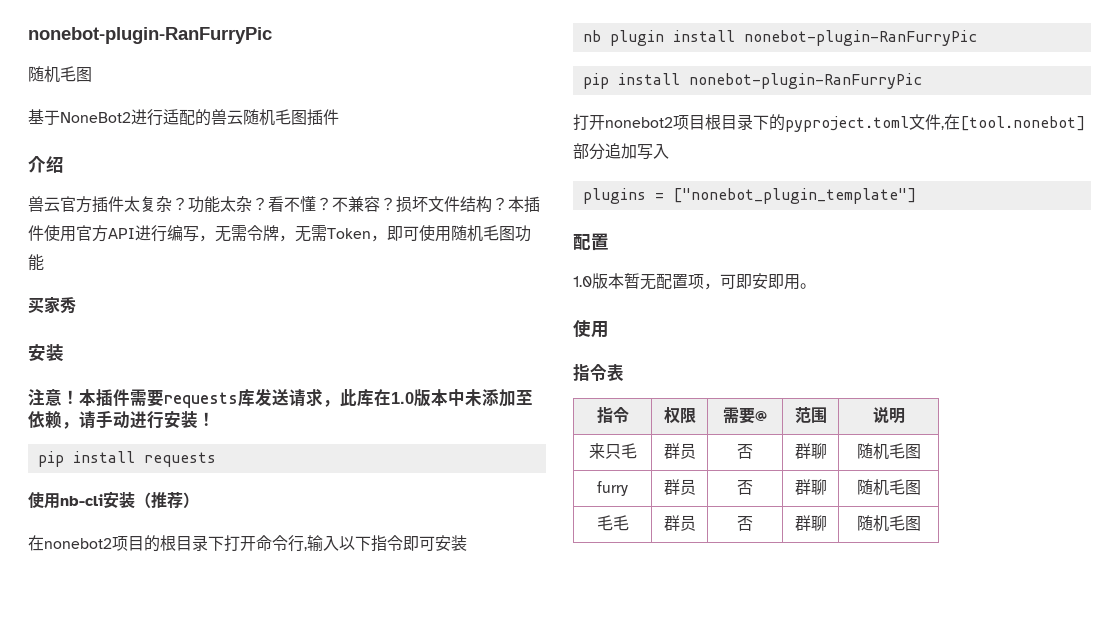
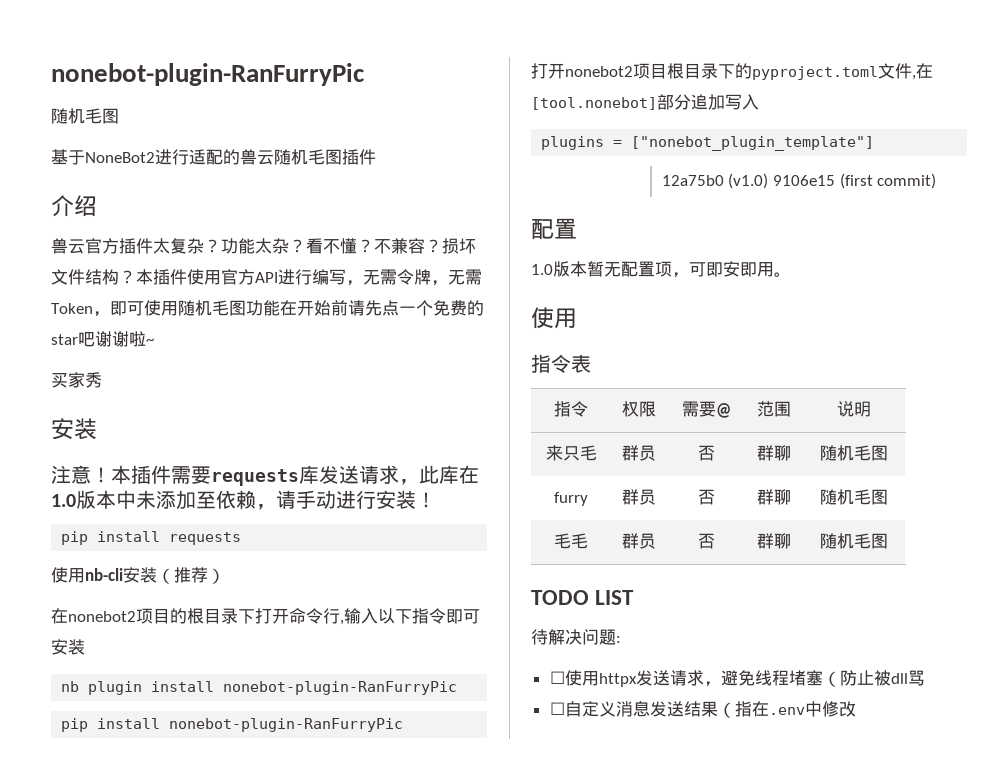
(44, 262) none -> [280,300,484,316] [51,331,154,347] 在开始前请先点一个免费的star吧谢谢啦~
(916, 196) none -> [661,173,937,189] // 12a75b0 (v1.0) 9106e15 (first commit)
(921, 523) none -> [531,590,635,605] [531,629,621,645] [549,670,925,687] [549,701,856,718] // TODO LIST // 待解决问题: // ☐使用httpx发送请求，避免线程堵塞（防止被dll骂 // ☐自定义消息发送结果（指在.env中修改

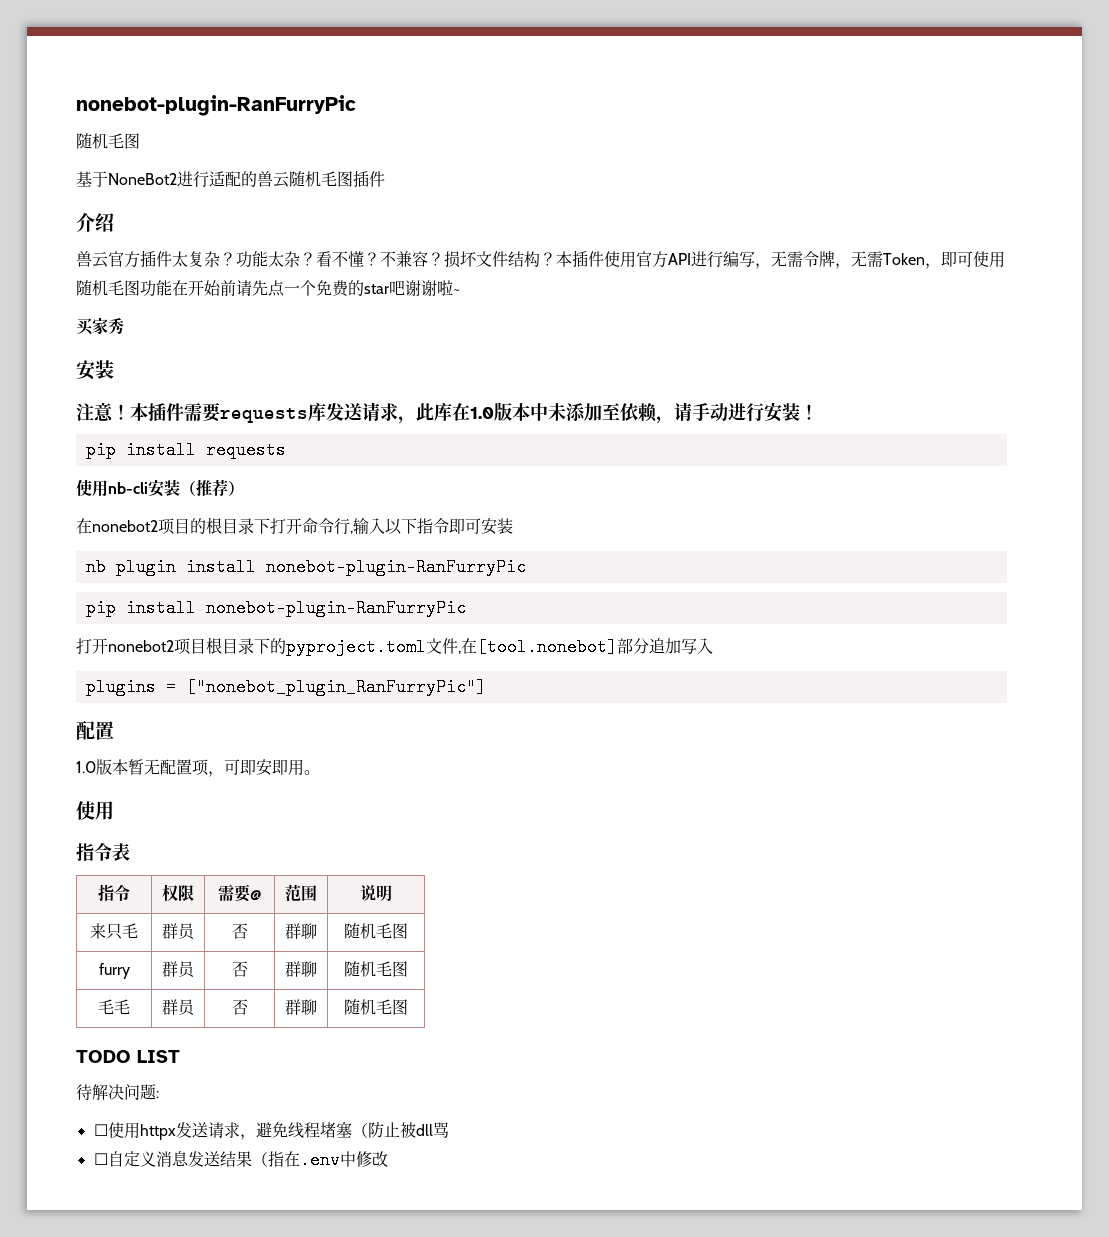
[631,136,875,151] [661,173,937,189] ["nonebot_plugin_template"] // 12a75b0 (v1.0) 9106e15 (first commit) -> [185,678,486,696] ["nonebot_plugin_RanFurryPic"]

